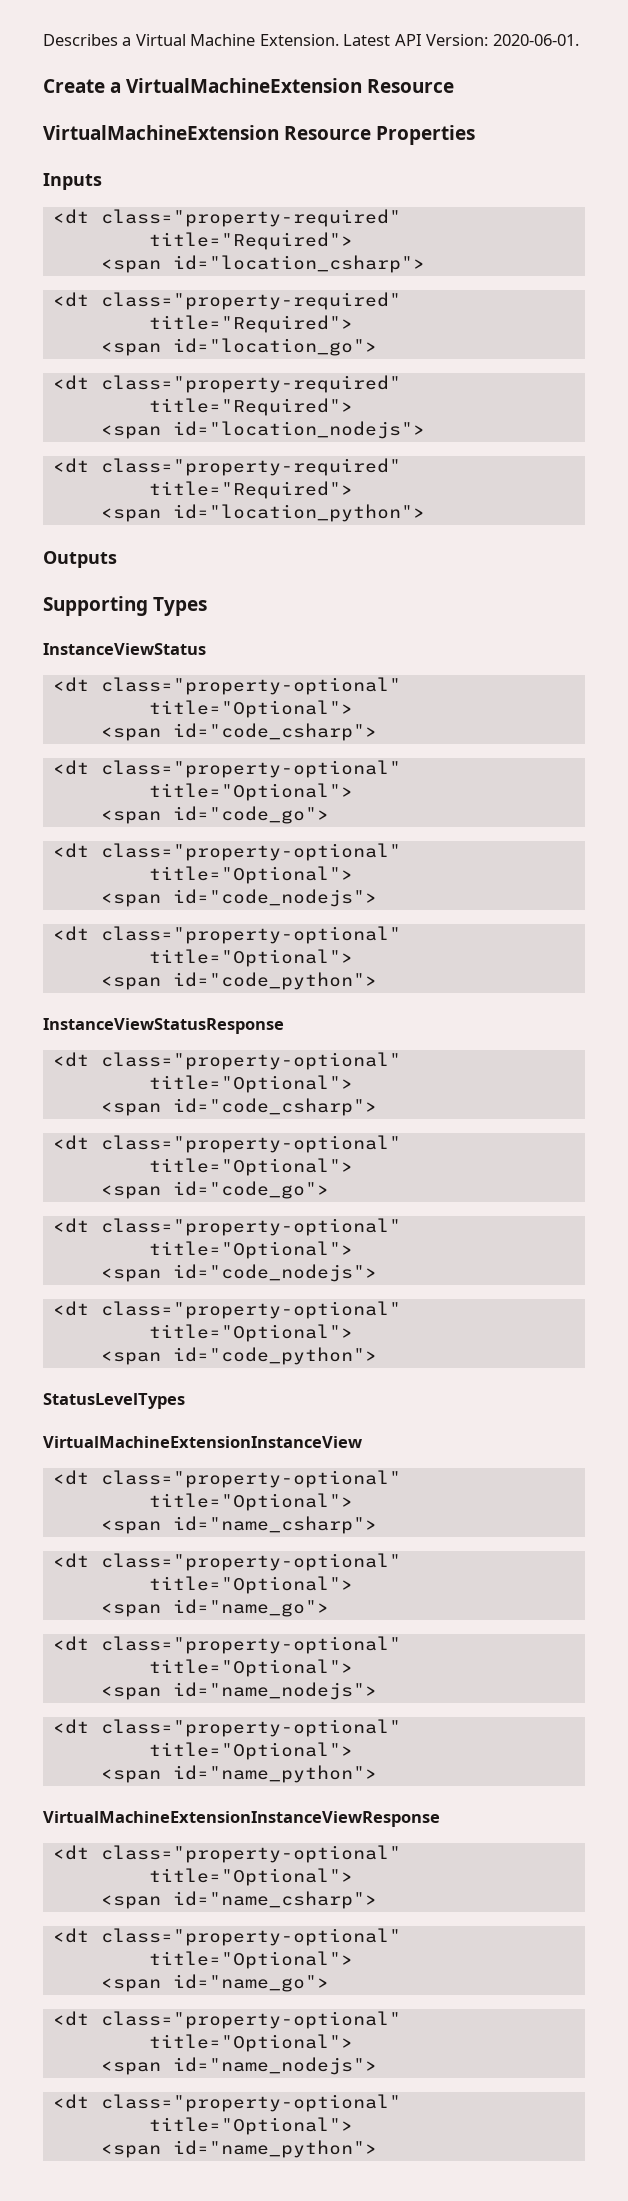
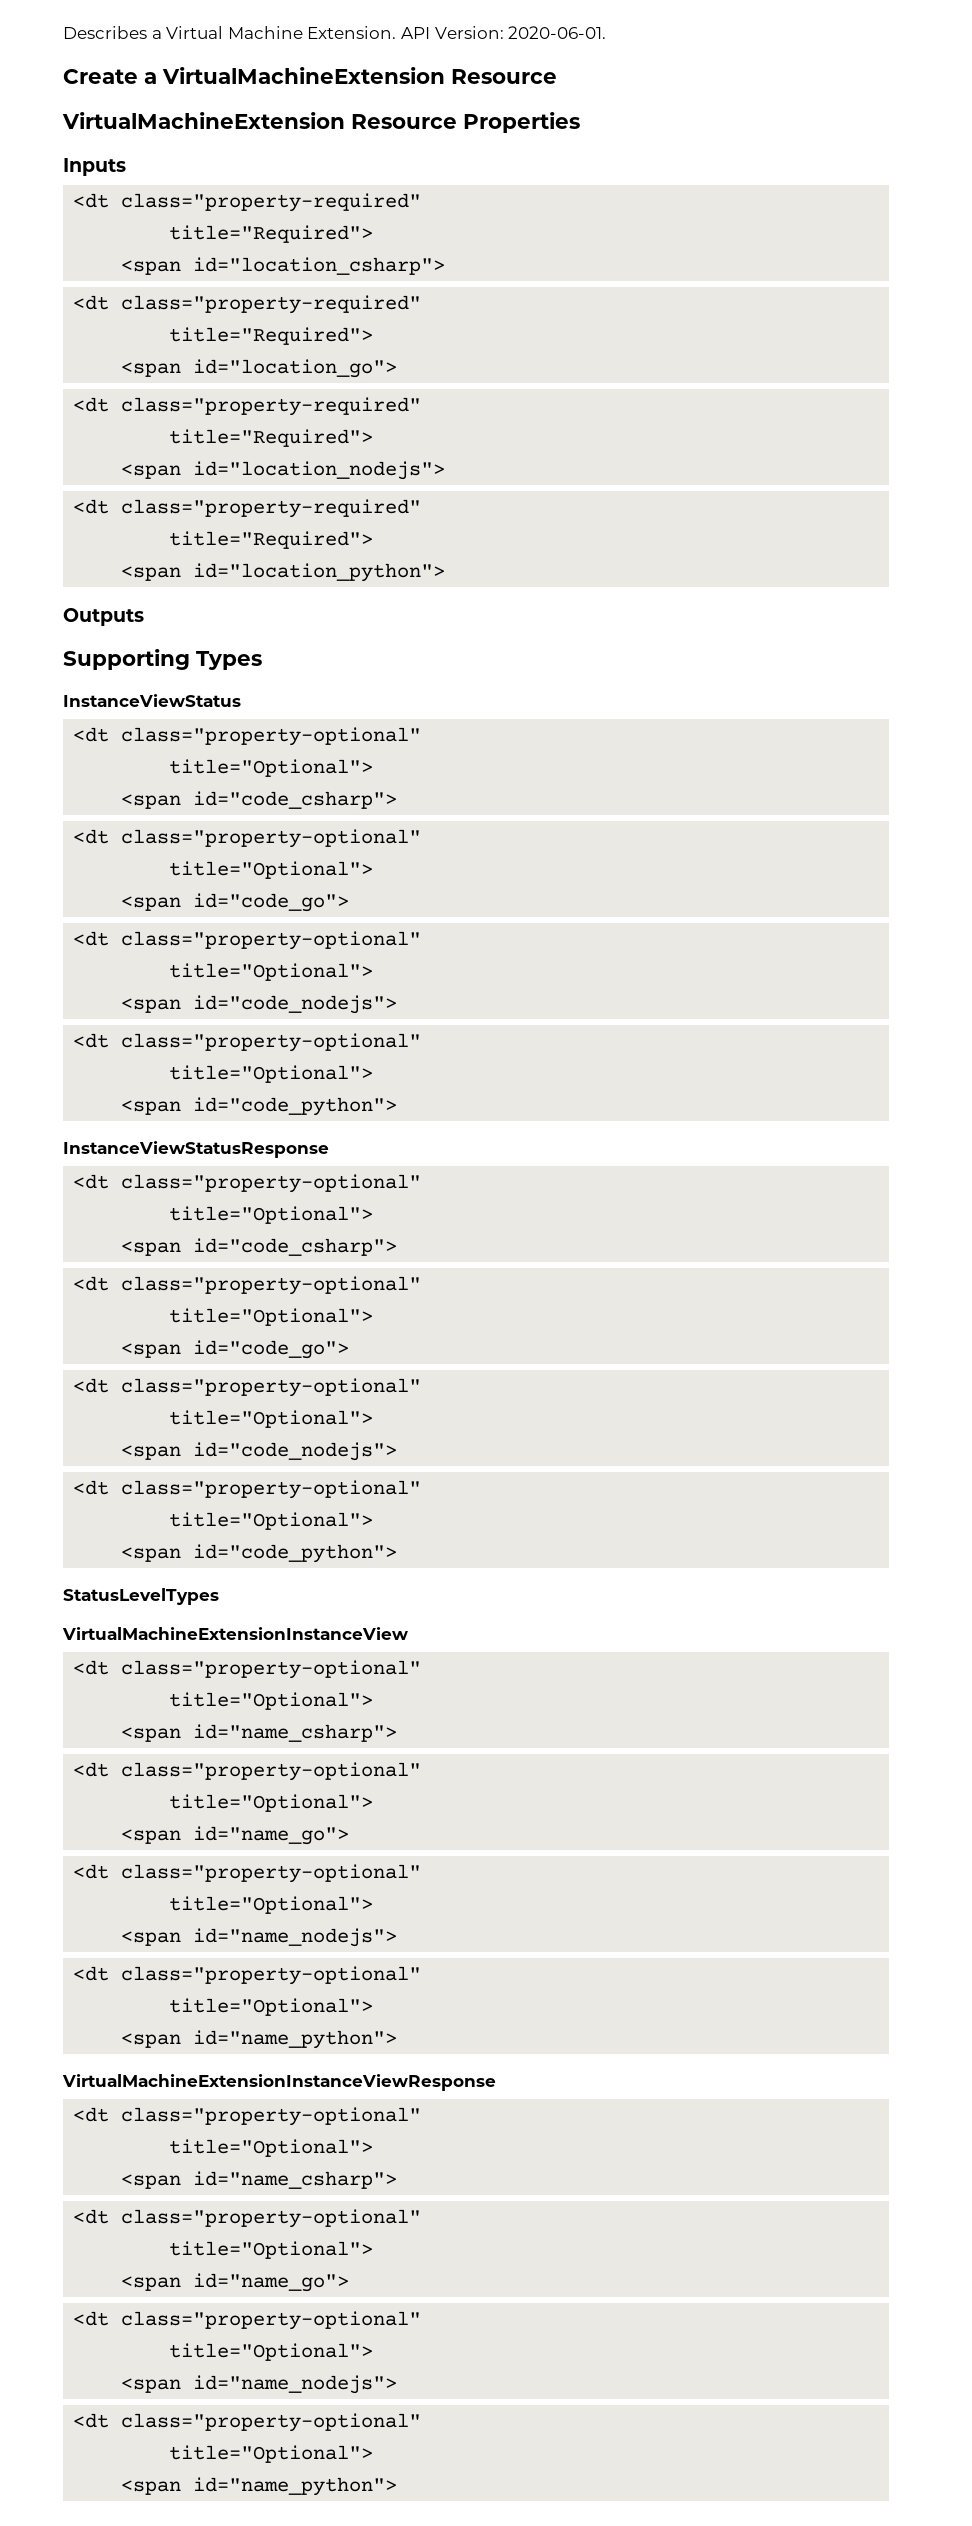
[343,34,391,46] Latest -> (397, 32) none

